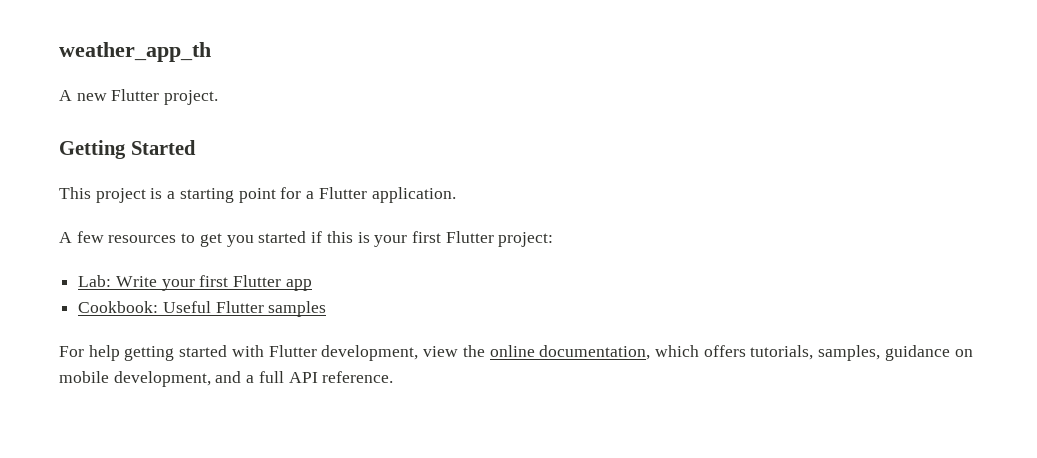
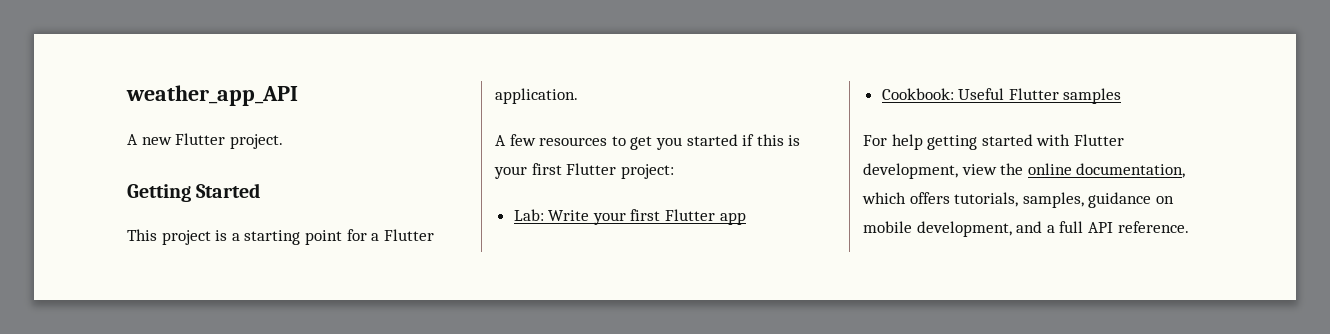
[59,42,211,62] weather_app_th -> [126,85,298,106] weather_app_API

